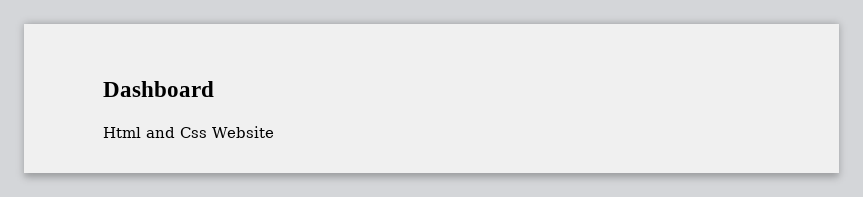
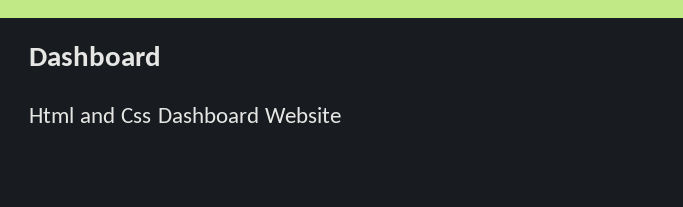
(207, 132) none -> [157,107,259,123] Dashboard

